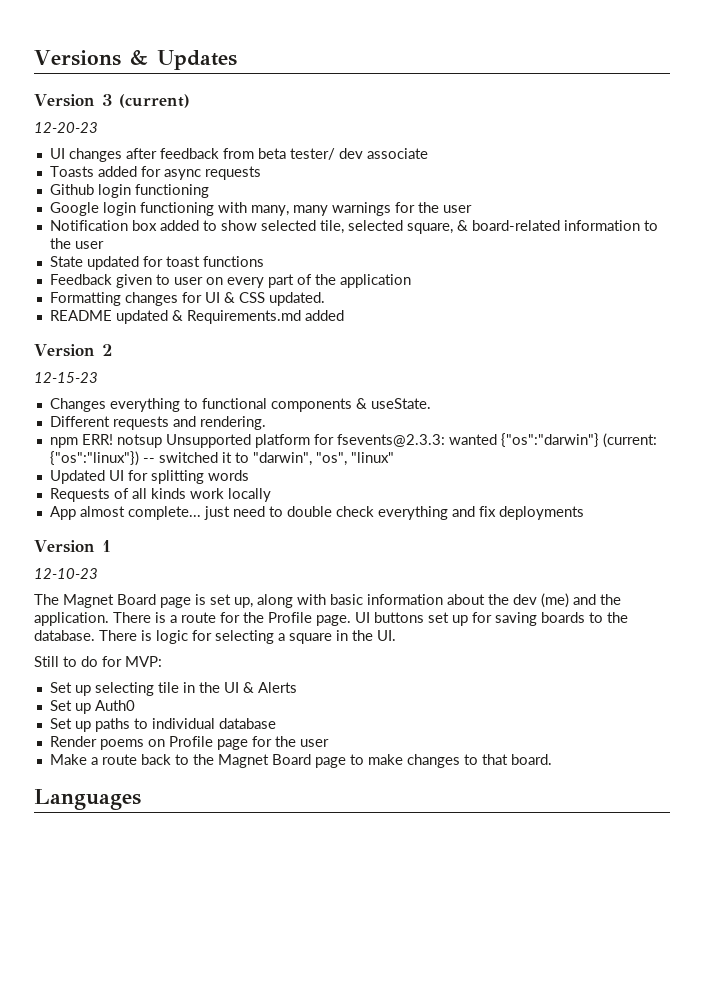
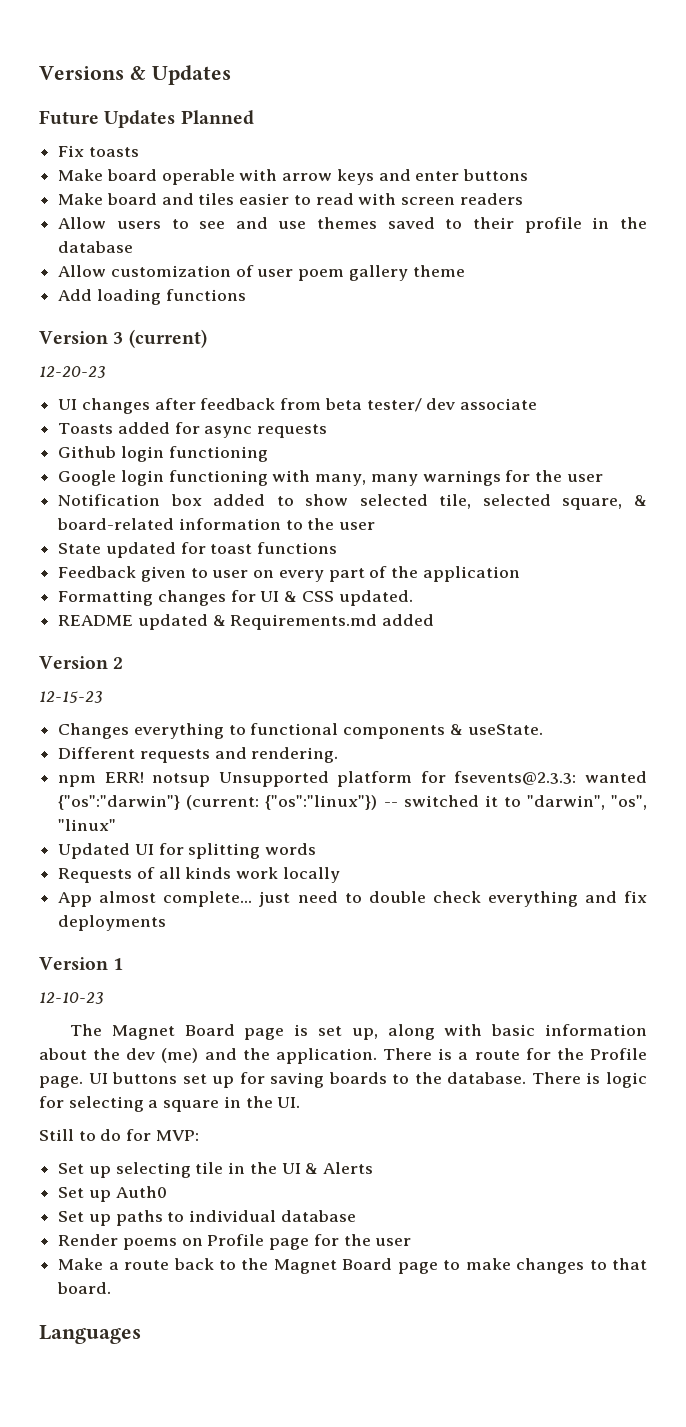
(237, 60) none -> [39,110,254,128] [58,145,139,157] [58,169,529,185] [58,193,523,205] [58,217,647,233] [58,241,134,253] [58,265,465,281] [58,289,246,305] // Future Updates Planned // Fix toasts // Make board operable with arrow keys and enter buttons // Make board and tiles easier to read with screen readers // Allow users to see and use themes saved to their profile in the database // Allow customization of user poem gallery theme // Add loading functions

